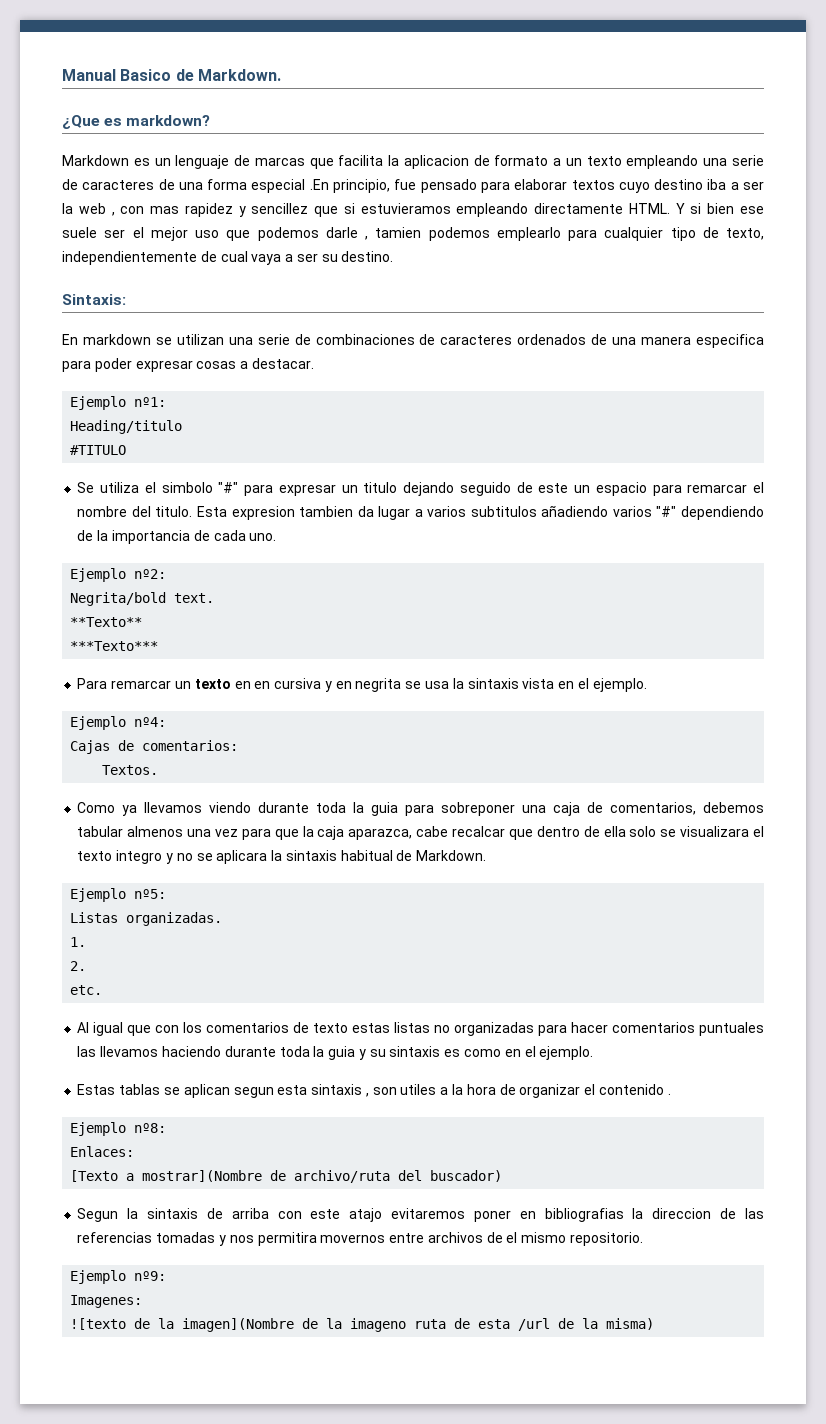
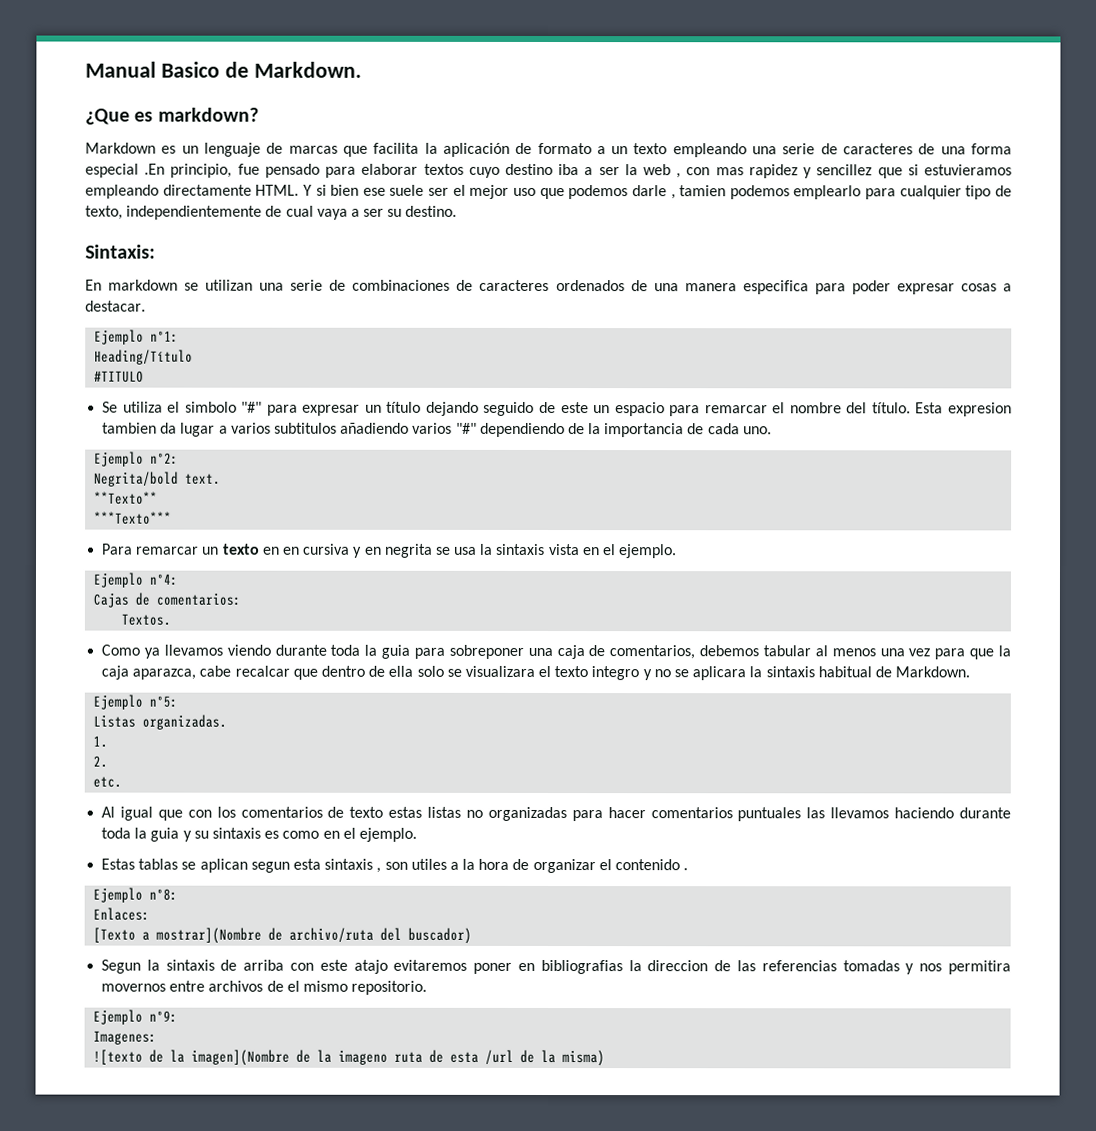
[403,155,469,169] aplicacion -> [442,142,510,157] aplicación
[70,420,183,434] Heading/titulo -> [94,349,194,365] Heading/Título
[363,482,398,493] titulo -> [386,401,422,413] título
[155,506,193,517] titulo. -> [871,402,911,414] título.
[127,826,184,837] almenos -> [814,645,876,657] al menos

